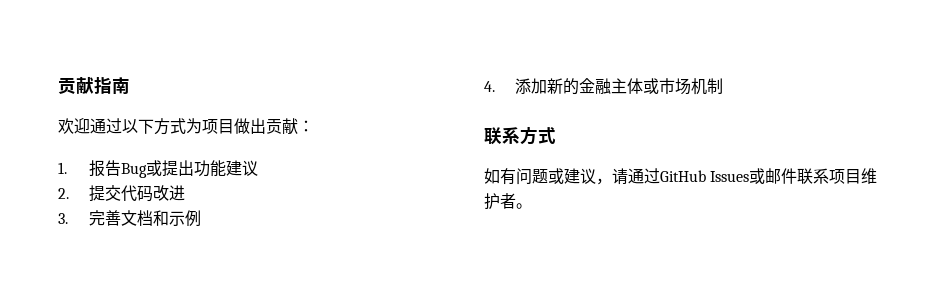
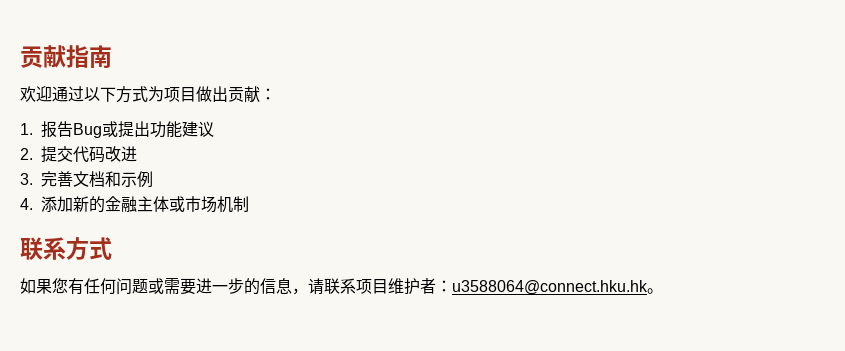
[500,168,798,185] 有问题或建议，请通过GitHub Issues或邮件 -> [36,278,324,295] 果您有任何问题或需要进一步的信息，请
(516, 201) none -> [436,280,648,295] ：u3588064@connect.hku.hk

